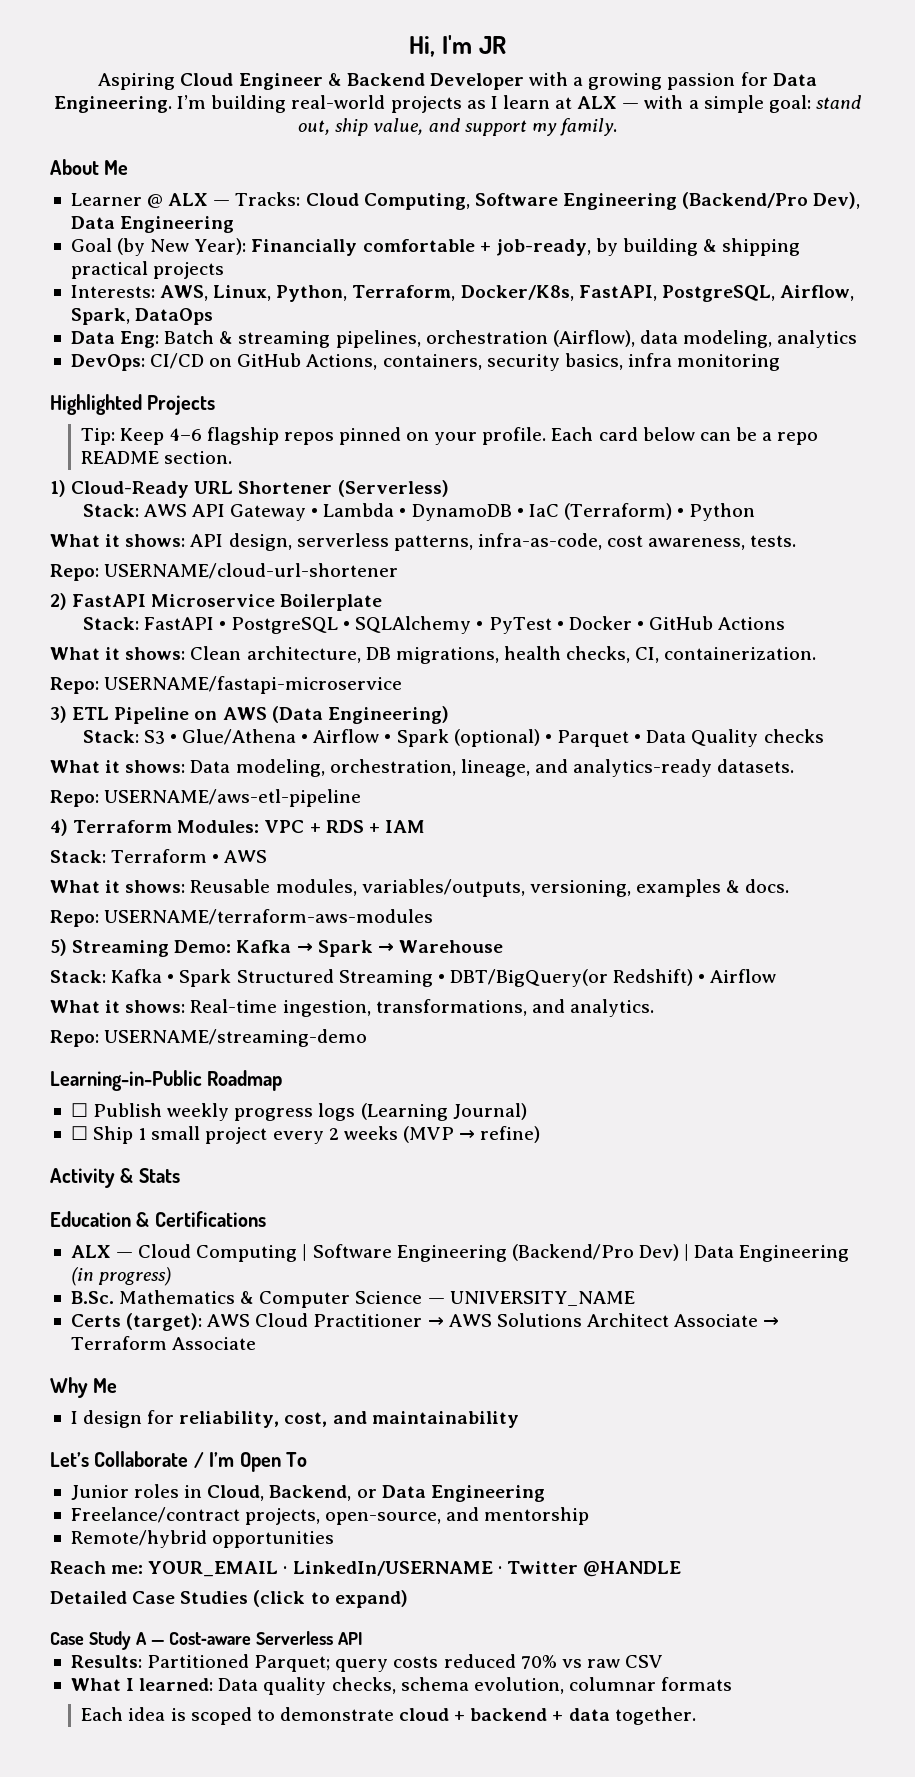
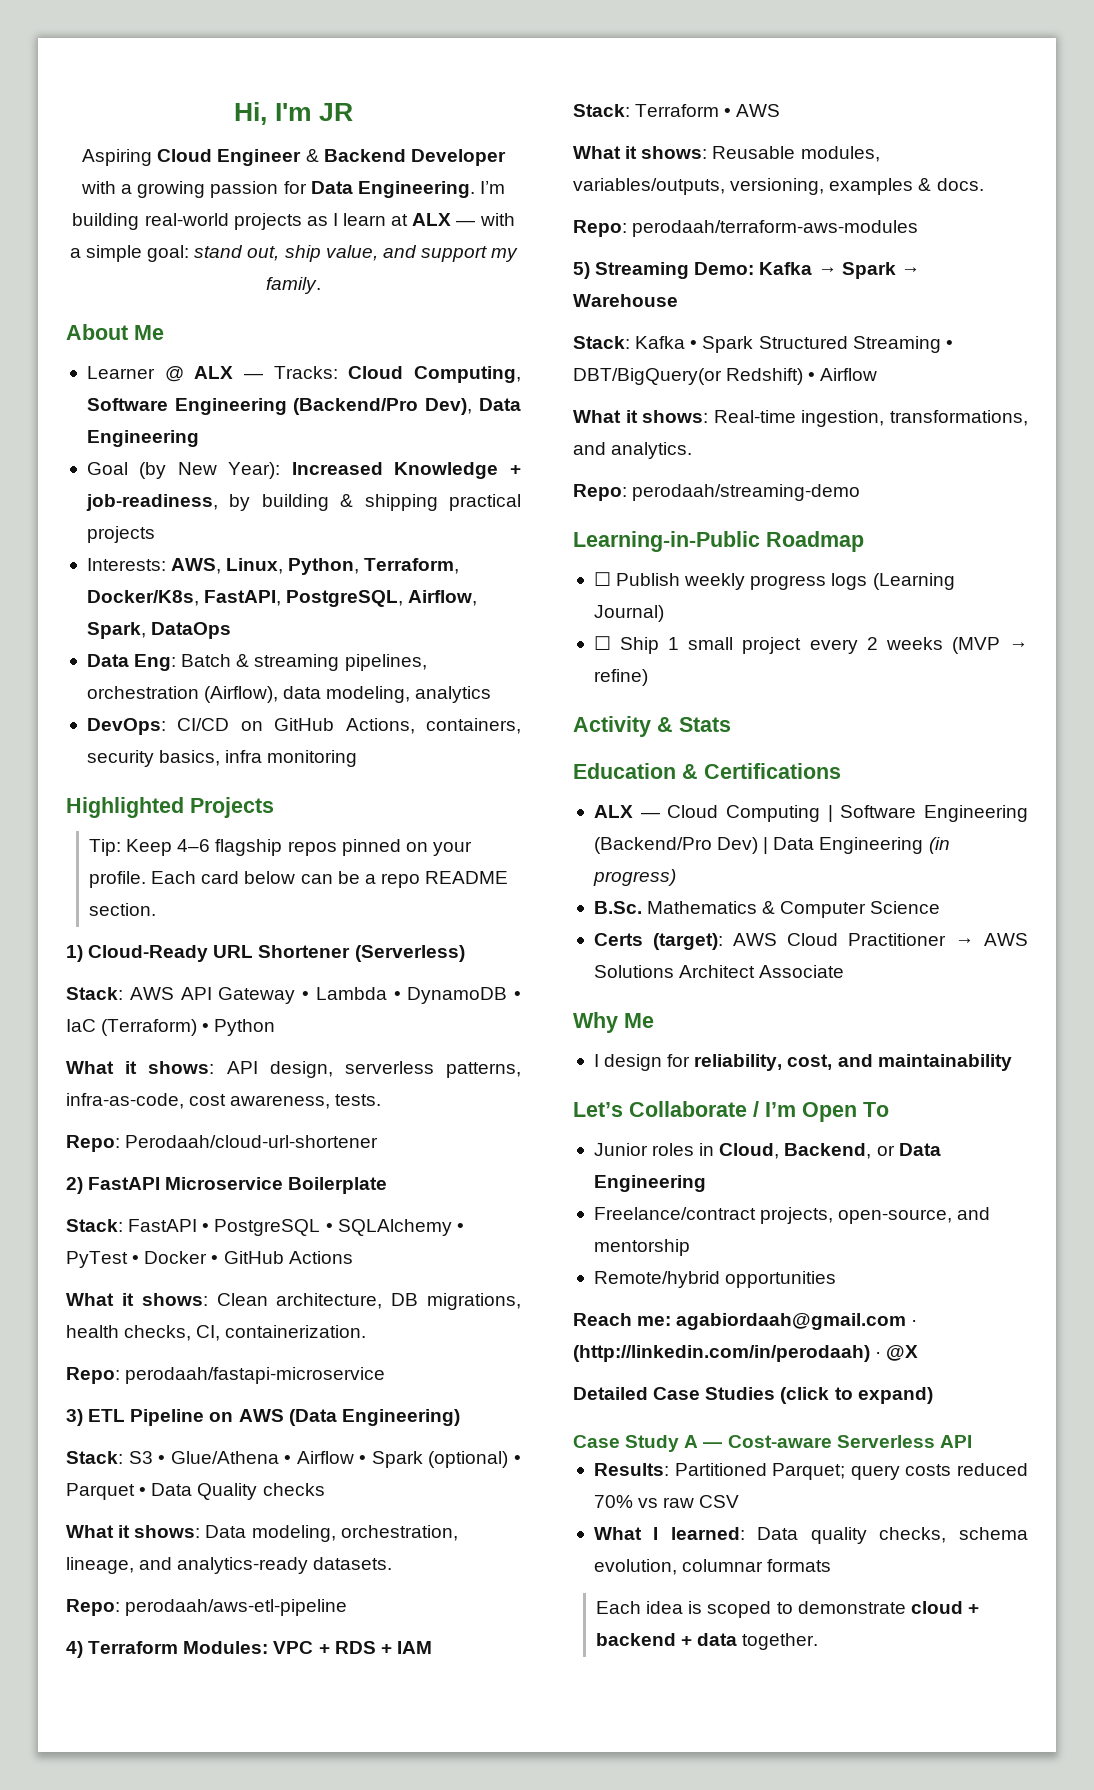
[251,239,591,256] Financially comfortable + job-ready, -> [291,462,521,479] [85,494,218,511] Increased Knowledge + job-readiness,
[104,563,399,579] USERNAME/cloud-url-shortener -> [125,1135,379,1148] Perodaah/cloud-url-shortener
[104,676,403,694] USERNAME/fastapi-microservice -> [125,1367,386,1384] perodaah/fastapi-microservice
[104,789,362,807] USERNAME/aws-etl-pipeline -> [125,1599,348,1616] perodaah/aws-etl-pipeline
[104,909,434,925] USERNAME/terraform-aws-modules -> [632,220,919,237] perodaah/terraform-aws-modules
[104,1029,368,1047] USERNAME/streaming-demo -> [632,484,861,501] perodaah/streaming-demo
[427,1291,635,1306] — UNIVERSITY_NAME -> (941, 907) none
[763,1317,780,1327] [70,1336,257,1350] → Terraform Associate -> (845, 971) none
[148,1561,681,1577] YOUR_EMAIL · LinkedIn/USERNAME · Twitter @HANDLE -> [676,1313,918,1330] [573,1345,919,1362] agabiordaah@gmail.com · (http://linkedin.com/in/perodaah) · @X

